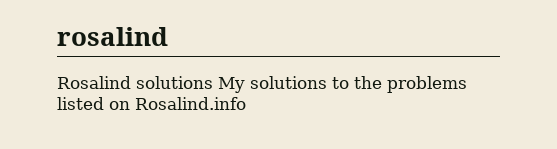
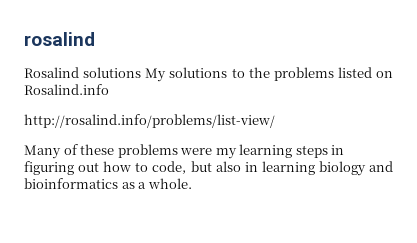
(246, 103) none -> [24,114,275,128] [24,144,345,159] [24,161,393,176] [24,178,192,189] // http://rosalind.info/problems/list-view/ // Many of these problems were my learning steps in figuring out how to code, but also in learning biology and bioinformatics as a whole.

